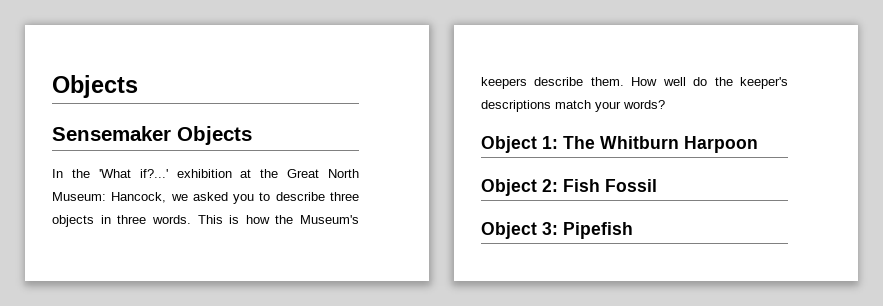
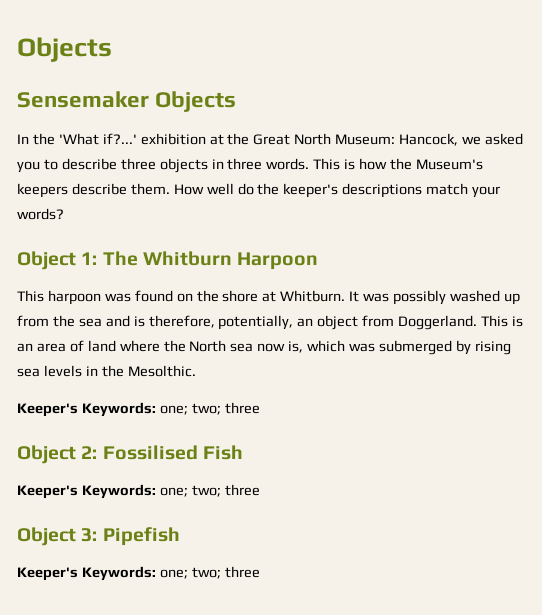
(758, 144) none -> [17,290,520,305] [17,315,523,330] [17,340,511,355] [17,365,196,377] [17,402,260,417] // This harpoon was found on the shore at Whitburn. It was possibly washed up from the sea and is therefore, potentially, an object from Doggerland. This is an area of land where the North sea now is, which was submerged by rising sea levels in the Mesolthic. // Keeper's Keywords: one; two; three
(558, 185) none -> [102,445,198,460] Fossilised
[605,179,657,192] [481,222,633,239] Fossil // Object 3: Pipefish -> [17,484,260,499] [17,527,180,546] [17,566,260,581] // Keeper's Keywords: one; two; three // Object 3: Pipefish // Keeper's Keywords: one; two; three

